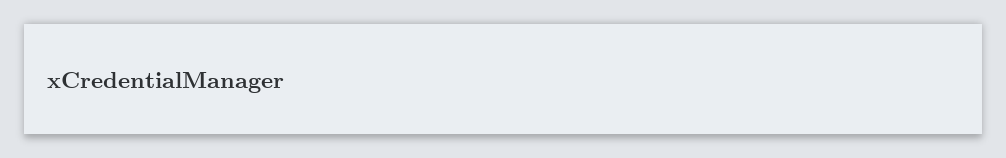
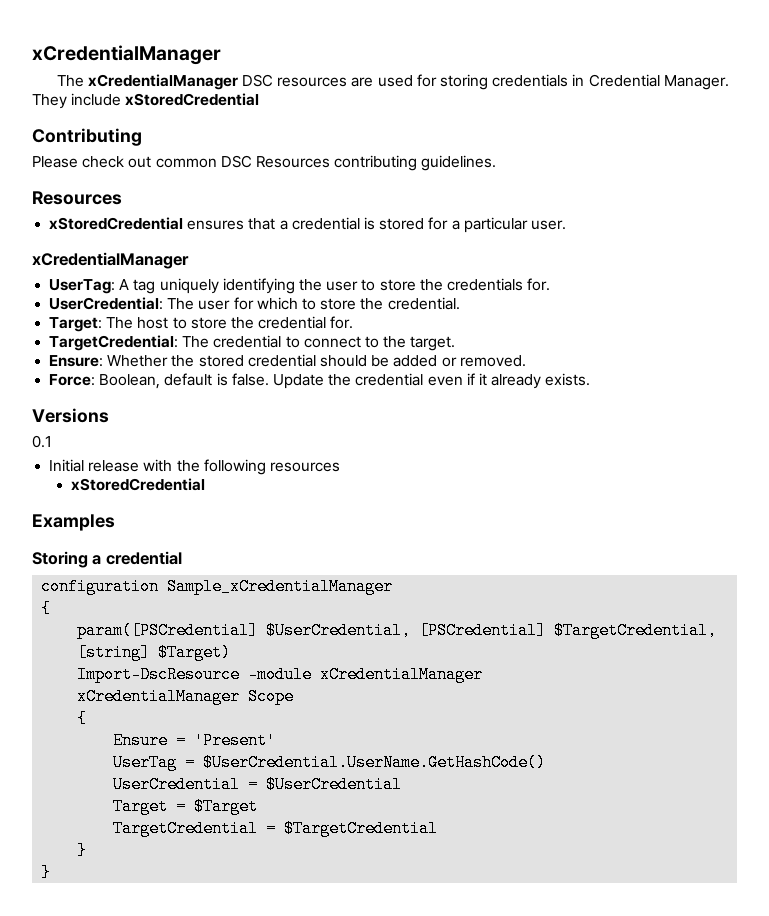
[47,72,284,93] xCredentialManager -> [32,45,221,65] [56,74,729,90] [32,93,260,109] [32,128,142,146] [32,155,497,171] [32,191,122,205] [49,217,566,233] [32,252,189,269] [49,278,551,294] [49,297,460,310] [49,316,354,332] [49,335,456,351] [49,354,526,367] [49,373,591,389] [32,408,109,423] [32,435,52,448] [49,459,340,475] [71,478,206,491] [32,514,115,531] [32,551,182,568] [41,578,394,595] [41,600,52,617] [77,622,718,639] [77,644,232,661] [77,666,484,683] [77,688,295,705] [77,710,88,727] [113,732,277,749] [113,754,547,771] [113,776,403,793] [113,798,259,815] [113,820,439,837] [77,842,88,859] [41,864,52,881] xCredentialManager // The xCredentialManager DSC resources are used for storing credentials in Credential Manager. They include xStoredCredential // Contributing // Please check out common DSC Resources contributing guidelines. // Resources // xStoredCredential ensures that a credential is stored for a particular user. // xCredentialManager // UserTag: A tag uniquely identifying the user to store the credentials for. // UserCredential: The user for which to store the credential. // Target: The host to store the credential for. // TargetCredential: The credential to connect to the target. // Ensure: Whether the stored credential should be added or removed. // Force: Boolean, default is false. Update the credential even if it already exists. // Versions // 0.1 // Initial release with the following resources // xStoredCredential // Examples // Storing a credential // configuration Sample_xCredentialManager // { // param([PSCredential] $UserCredential, [PSCredential] $TargetCredential, [string] $Target) // Import-DscResource -module xCredentialManager // xCredentialManager Scope // { // Ensure = 'Present' // UserTag = $UserCredential.UserName.GetHashCode() // UserCredential = $UserCredential // Target = $Target // TargetCredential = $TargetCredential // } // }

